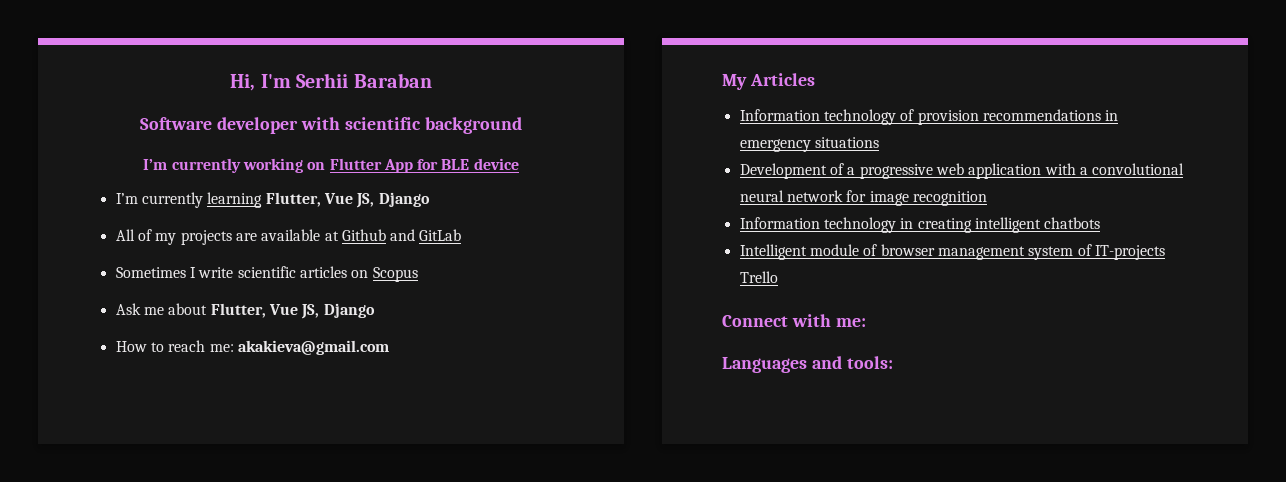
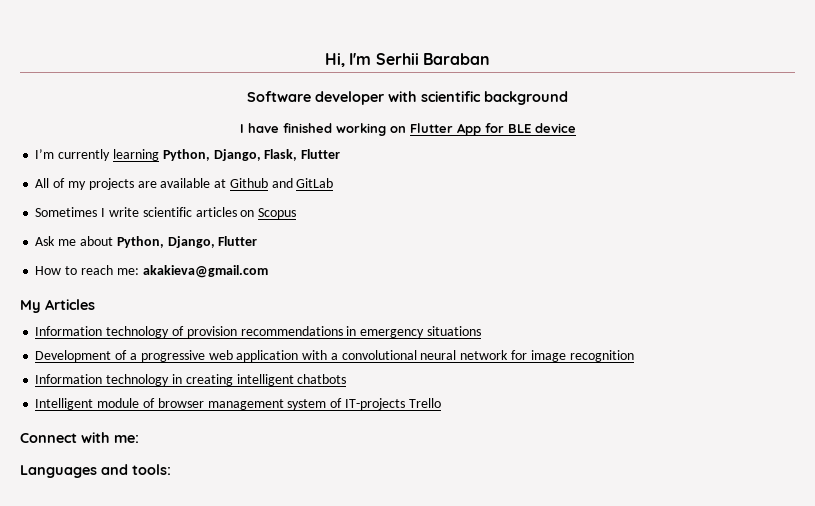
[143,158,241,173] I’m currently -> [239,123,332,133] I have finished
[265,192,430,208] Flutter, Vue JS, Django -> [162,149,341,161] Python, Django, Flask, Flutter
[210,303,375,319] Flutter, Vue JS, Django -> [116,236,258,248] Python, Django, Flutter

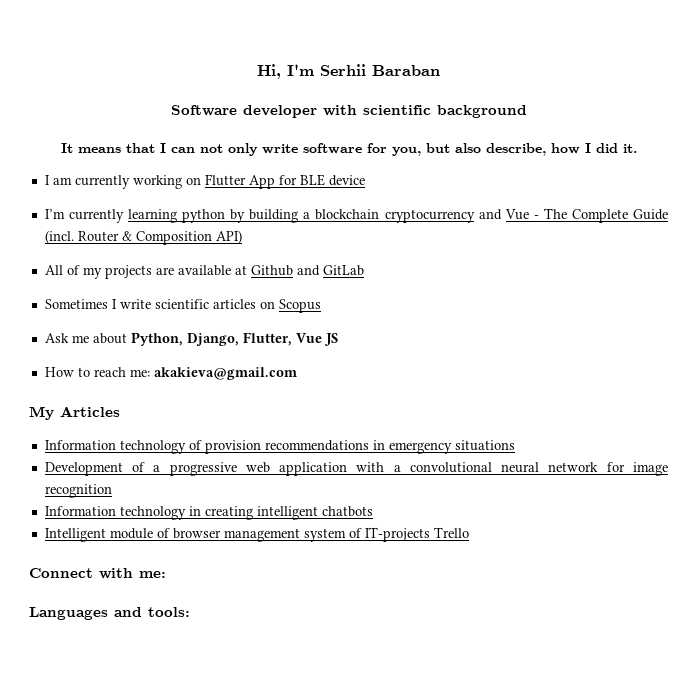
[239,123,332,133] I have finished -> [60,143,637,156] [44,175,130,189] It means that I can not only write software for you, but also describe, how I did it. // I am currently
[162,149,341,161] Python, Django, Flask, Flutter -> [182,208,668,223] [44,230,242,245] python by building a blockchain cryptocurrency and Vue - The Complete Guide (incl. Router & Composition API)
[218,236,258,246] Flutter -> [242,332,338,346] Flutter, Vue JS

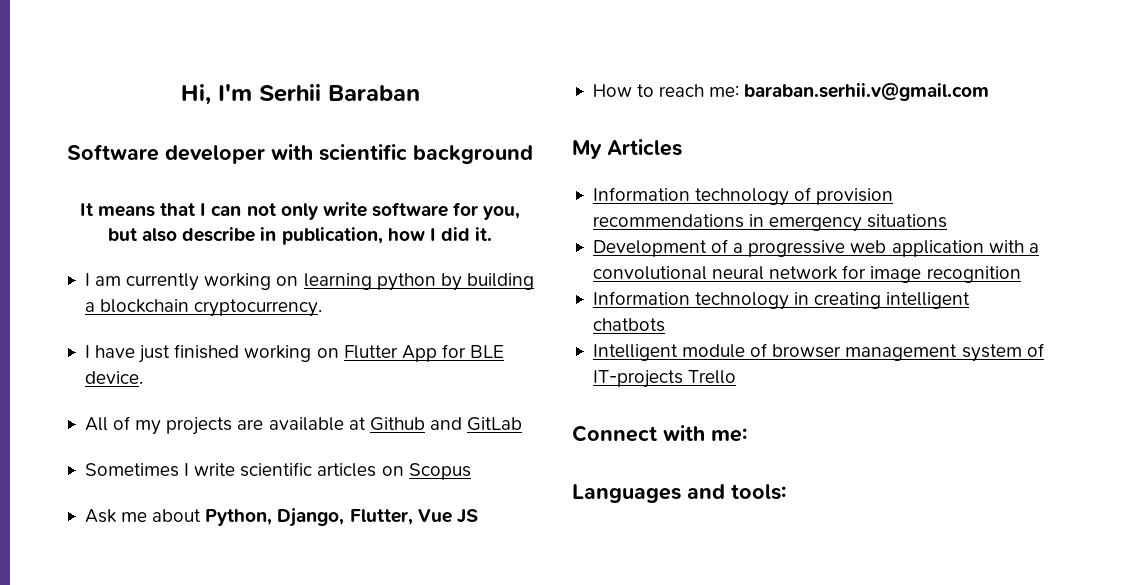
[485,143,546,156] describe, -> [182,227,383,245] describe in publication,
[204,174,365,189] [44,209,125,223] Flutter App for BLE device // I’m currently -> (299, 281) none
[384,208,668,223] [44,230,242,245] cryptocurrency and Vue - The Complete Guide (incl. Router & Composition API) -> [194,299,323,317] [84,344,505,363] [84,371,143,384] cryptocurrency. // I have just finished working on Flutter App for BLE device.
[153,367,297,380] akakieva@gmail.com -> [744,83,990,101] baraban.serhii.v@gmail.com

